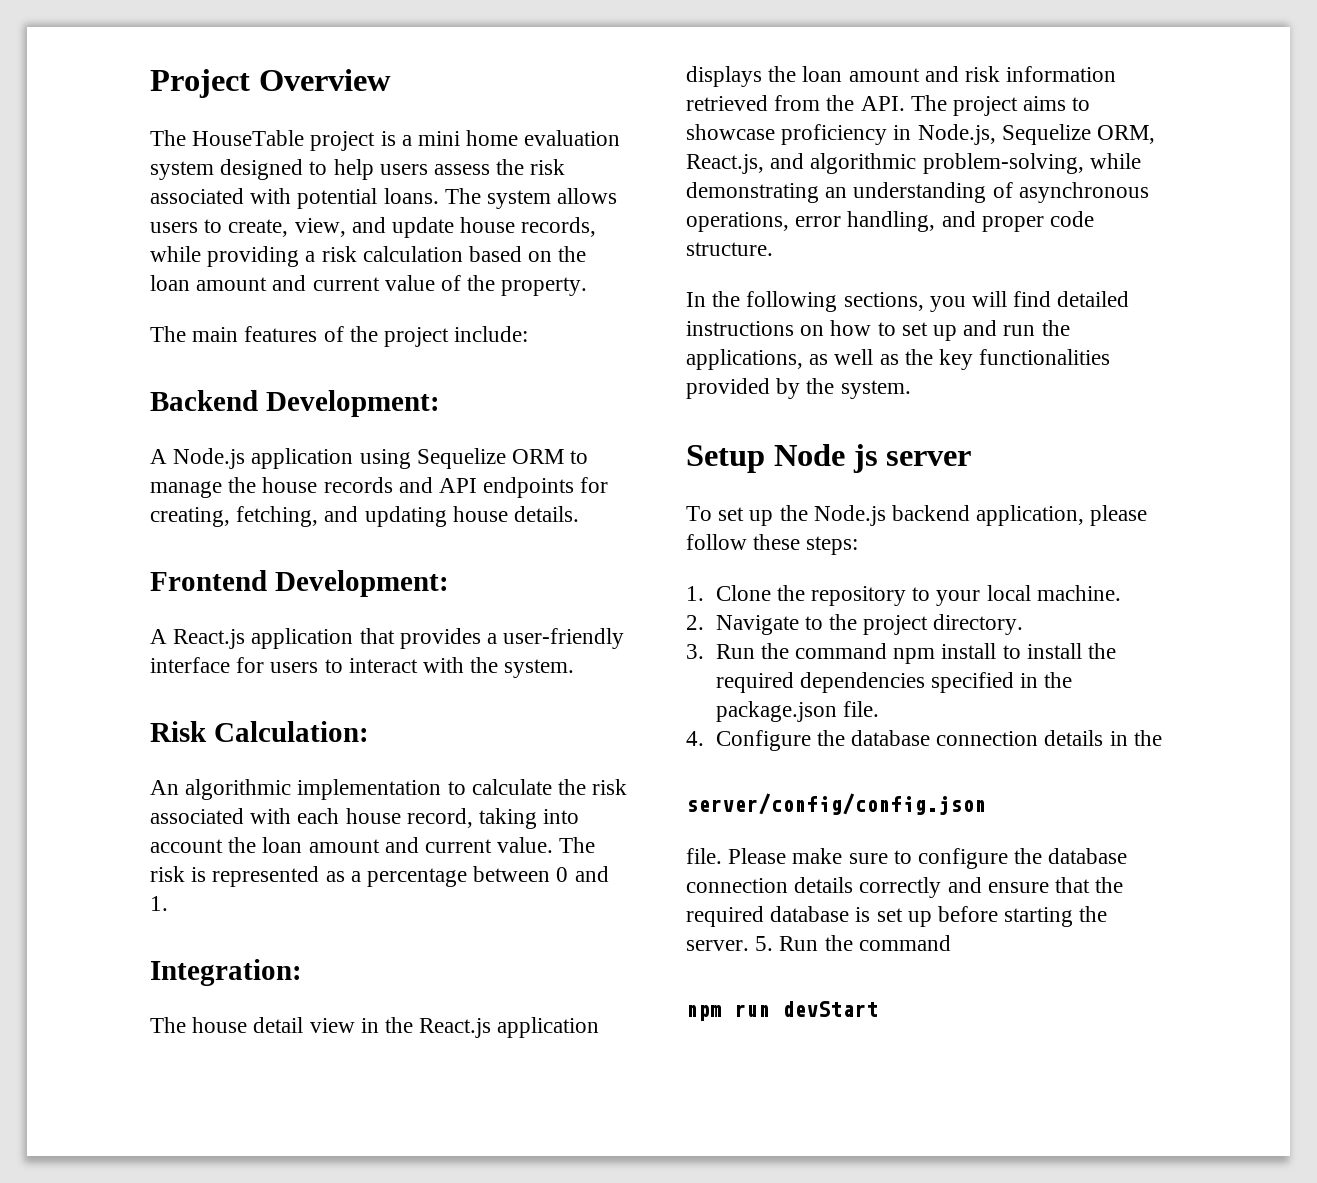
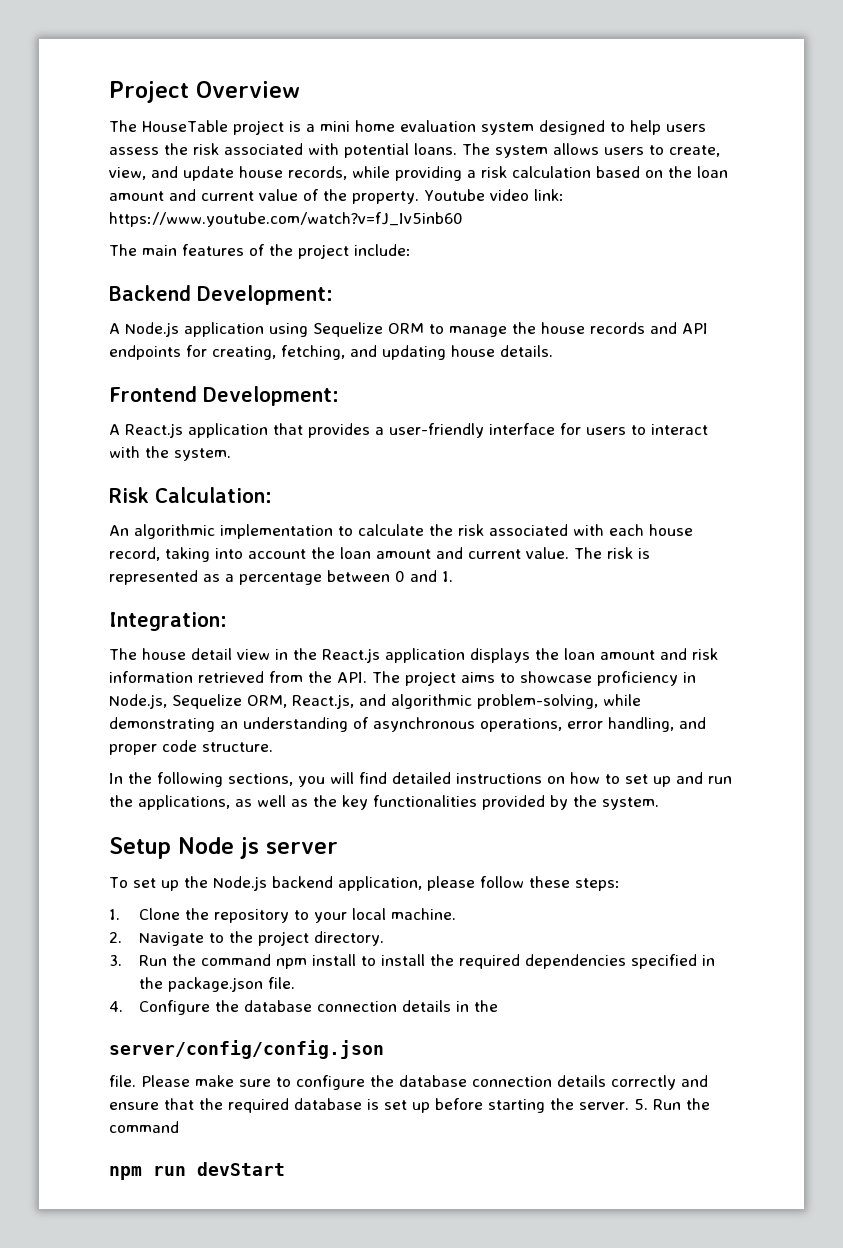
(588, 286) none -> [424,189,564,201] [109,212,463,227] Youtube video link: https://www.youtube.com/watch?v=fJ_Iv5inb60

